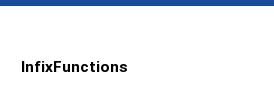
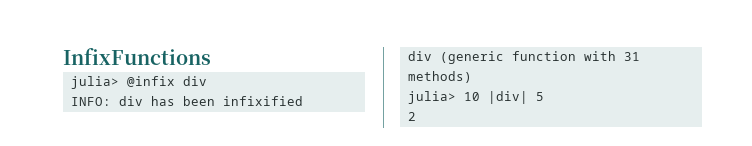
(128, 66) none -> [70,76,207,89] [70,96,303,106] [407,51,640,64] [407,71,472,83] [407,91,544,104] [407,112,416,121] // julia> @infix div // INFO: div has been infixified // div (generic function with 31 methods) // julia> 10 |div| 5 // 2

